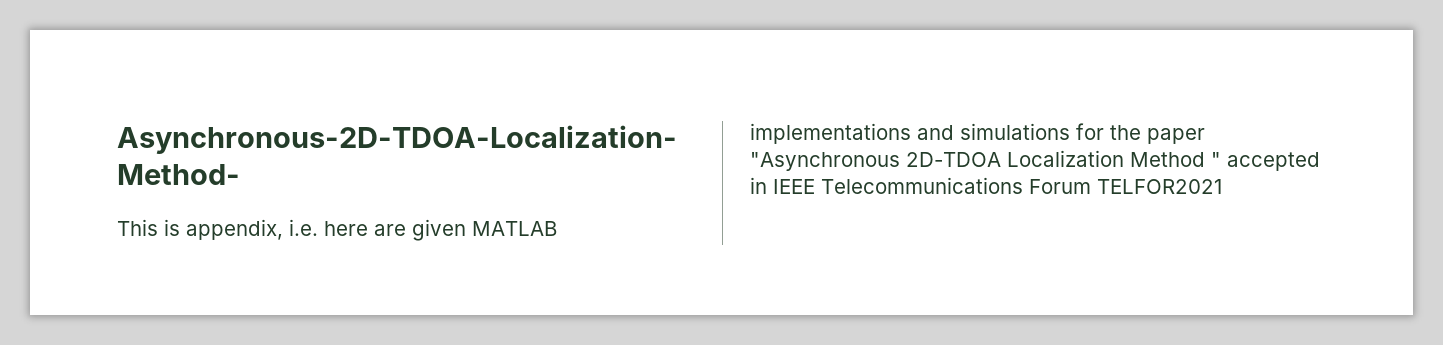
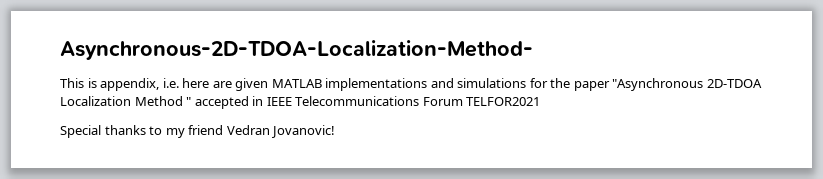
(1222, 186) none -> [60,125,336,138] // Special thanks to my friend Vedran Jovanovic!

